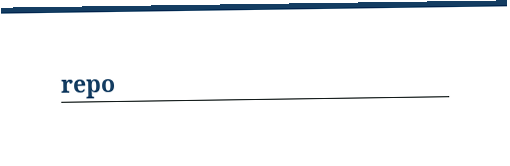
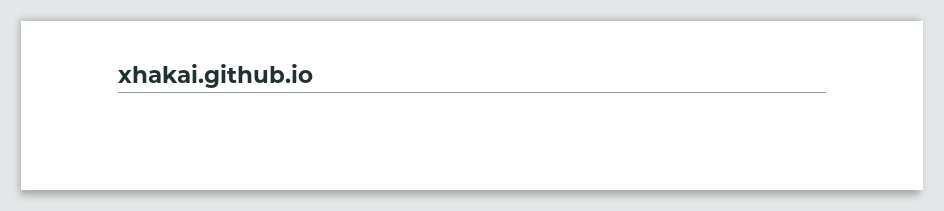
[60,79,116,99] repo -> [118,64,313,88] xhakai.github.io

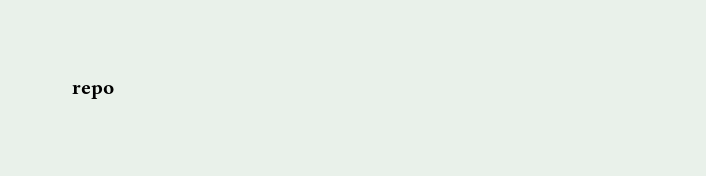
[118,64,313,88] xhakai.github.io -> [72,84,114,99] repo

